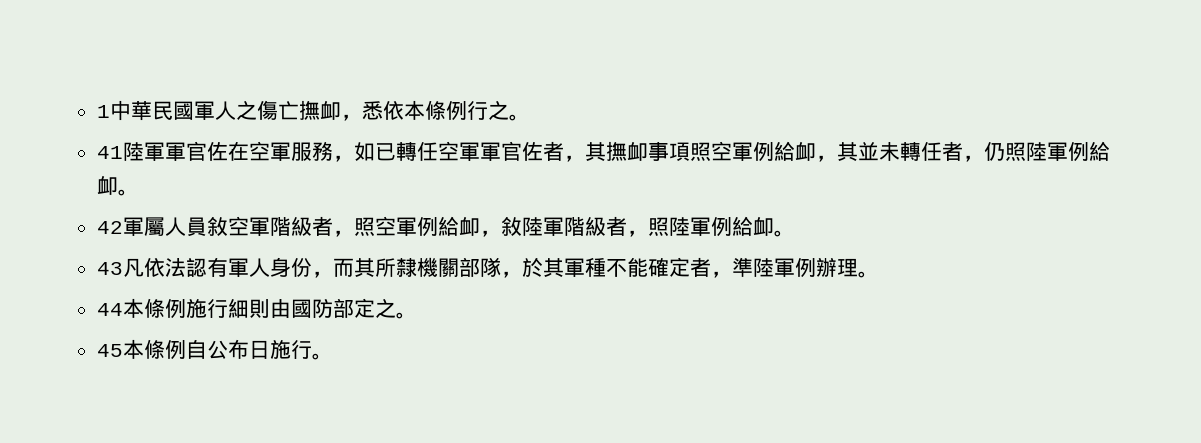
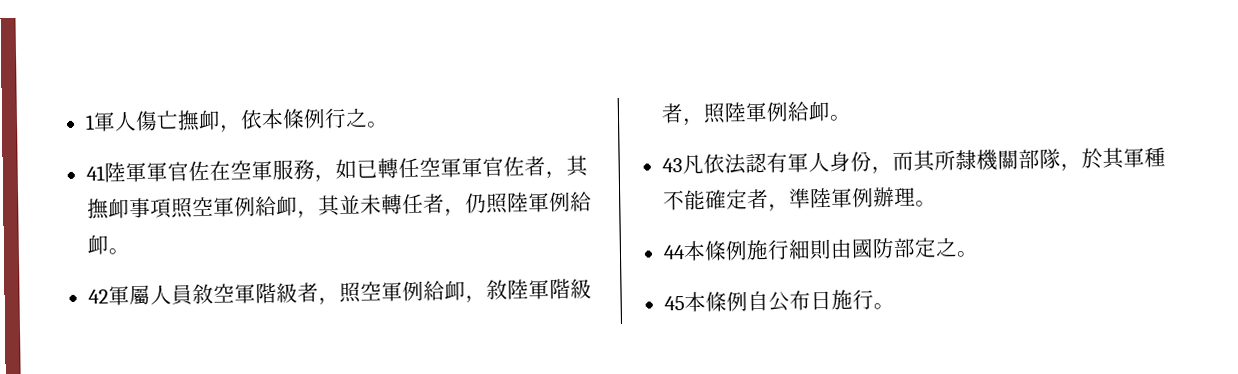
[110,100,258,121] 中華民國軍人之 -> [92,110,137,132] 軍人
[362,101,384,120] 悉 -> (242, 128) none

